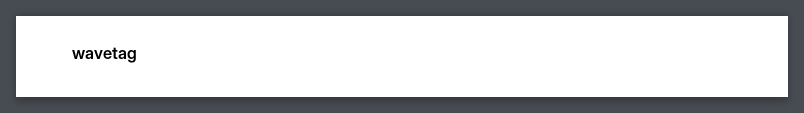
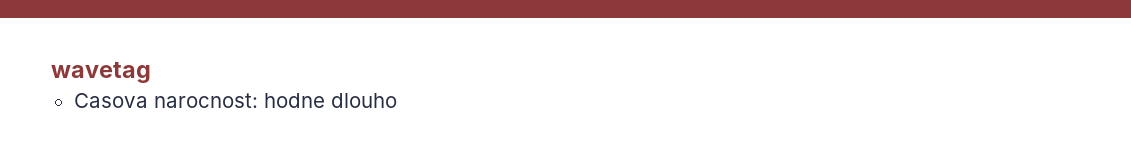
(137, 55) none -> [73,93,397,108] // Casova narocnost: hodne dlouho

